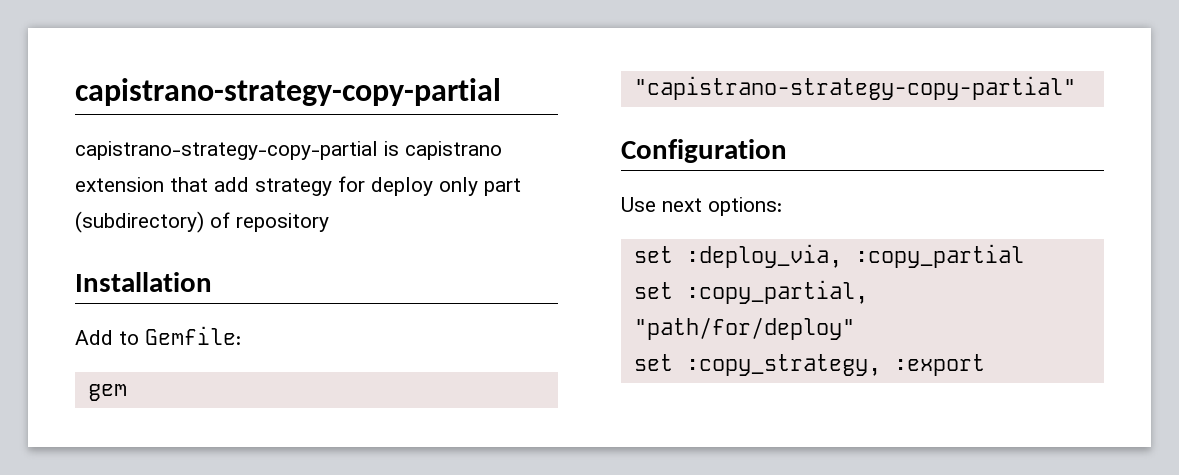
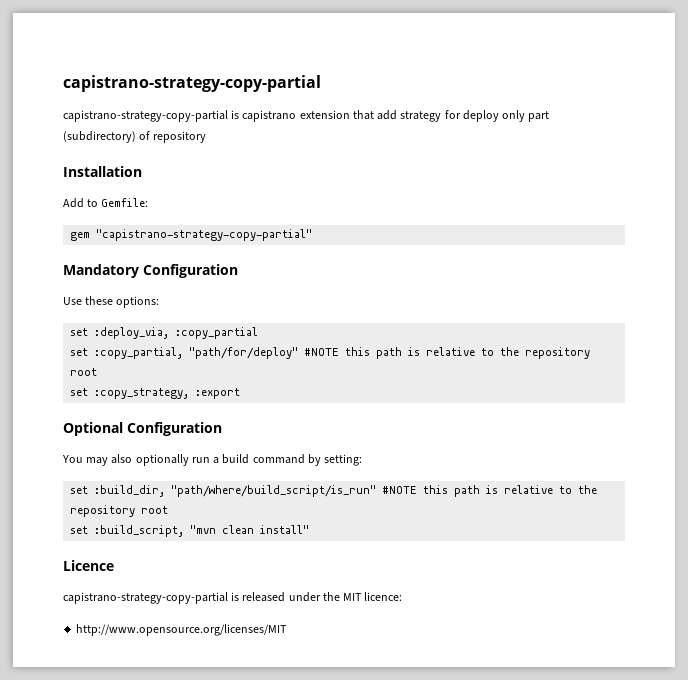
(1076, 88) none -> [63,264,139,278] Mandatory
[662,198,702,212] next -> [85,296,114,305] these
[633,354,985,376] // set :copy_strategy, :export -> [304,347,591,359] [70,368,98,376] [70,388,241,399] [63,422,222,436] [62,454,363,466] [70,485,598,497] [70,505,169,517] [70,525,310,537] [63,560,114,571] [63,592,403,604] [76,624,288,636] #NOTE this path is relative to the repository root // set :copy_strategy, :export // Optional Configuration // You may also optionally run a build command by setting: // set :build_dir, "path/where/build_script/is_run" #NOTE this path is relative to the repository root // set :build_script, "mvn clean install" // Licence // capistrano-strategy-copy-partial is released under the MIT licence: // http://www.opensource.org/licenses/MIT

